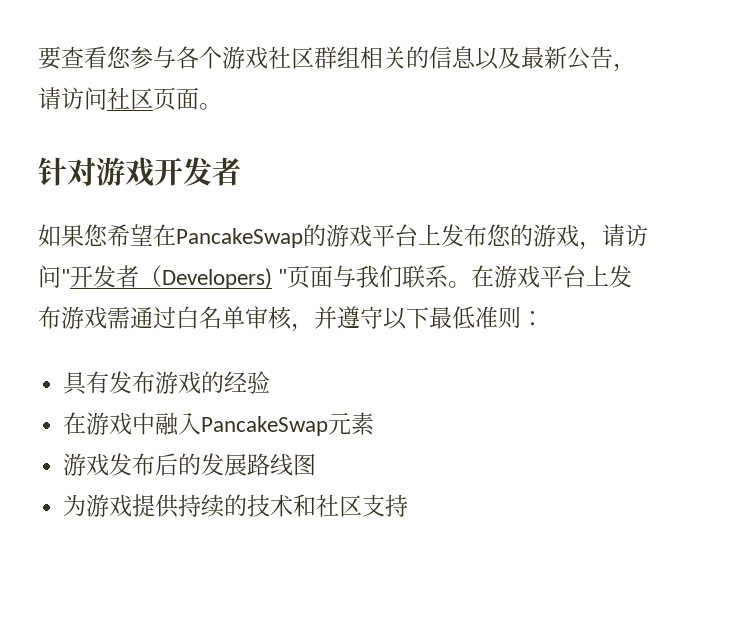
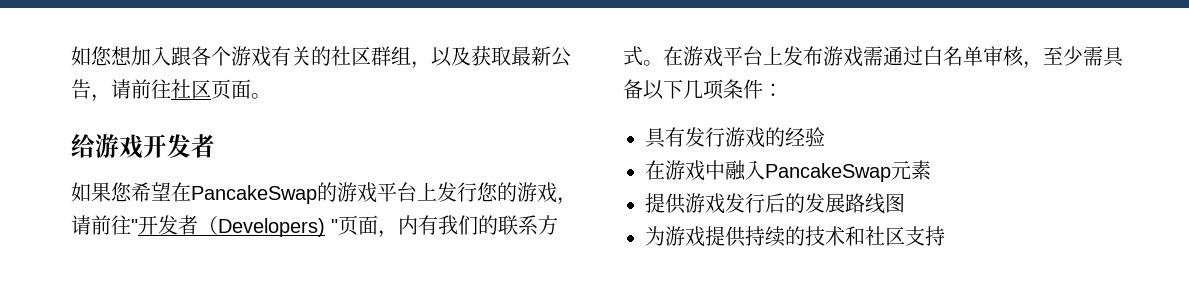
[38,46,176,70] 要查看您参与 -> [71,46,191,66] 如您想加入跟
(268, 57) none -> [271,46,331,66] 有关的
[360,46,521,70] 相关的信息以及 -> [411,46,511,69] ，以及获取
[61,87,107,110] 访问 -> [131,79,171,99] 前往
[38,157,96,186] 针对 -> [71,134,95,158] 给
[464,224,487,247] 布 -> [457,182,477,202] 行
[625,224,648,247] [38,265,61,288] 访问 -> [91,215,131,235] 前往
[333,265,449,288] 与我们联系 -> [378,215,558,238] [623,46,643,66] ，内有我们的联系方式
[314,306,521,330] 并遵守以下最低准则 -> [1043,46,1124,67] [623,79,763,100] 至少需具备以下几项条件
[132,371,156,394] 布 -> [705,127,725,147] 行
[63,453,156,476] 游戏发布 -> [645,193,765,214] 提供游戏发行

